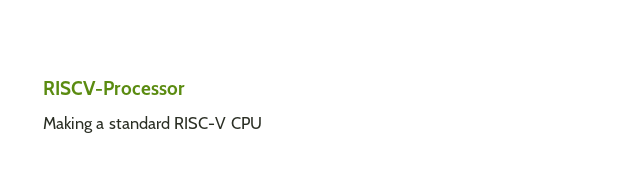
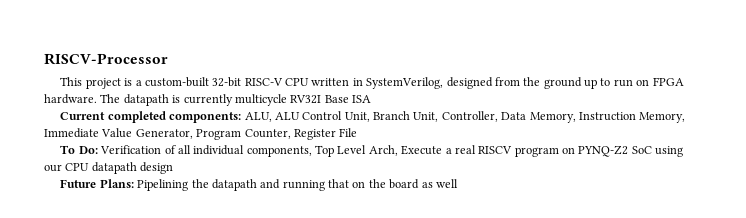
[43,116,262,133] Making a standard RISC-V CPU -> [60,77,684,89] [44,94,371,106] [60,111,686,123] [44,128,358,140] [60,145,684,157] [44,162,174,174] [60,179,458,191] This project is a custom-built 32-bit RISC-V CPU written in SystemVerilog, designed from the ground up to run on FPGA hardware. The datapath is currently multicycle RV32I Base ISA // Current completed components: ALU, ALU Control Unit, Branch Unit, Controller, Data Memory, Instruction Memory, Immediate Value Generator, Program Counter, Register File // To Do: Verification of all individual components, Top Level Arch, Execute a real RISCV program on PYNQ-Z2 SoC using our CPU datapath design // Future Plans: Pipelining the datapath and running that on the board as well

